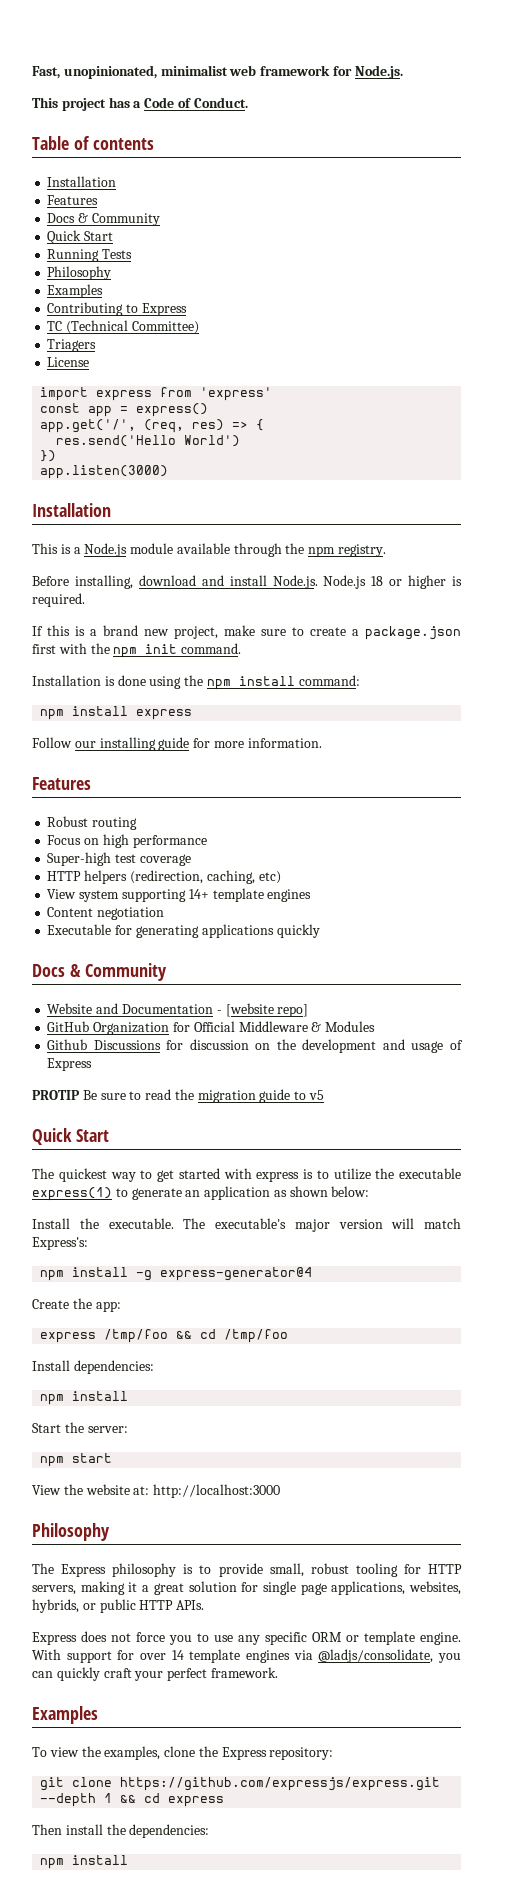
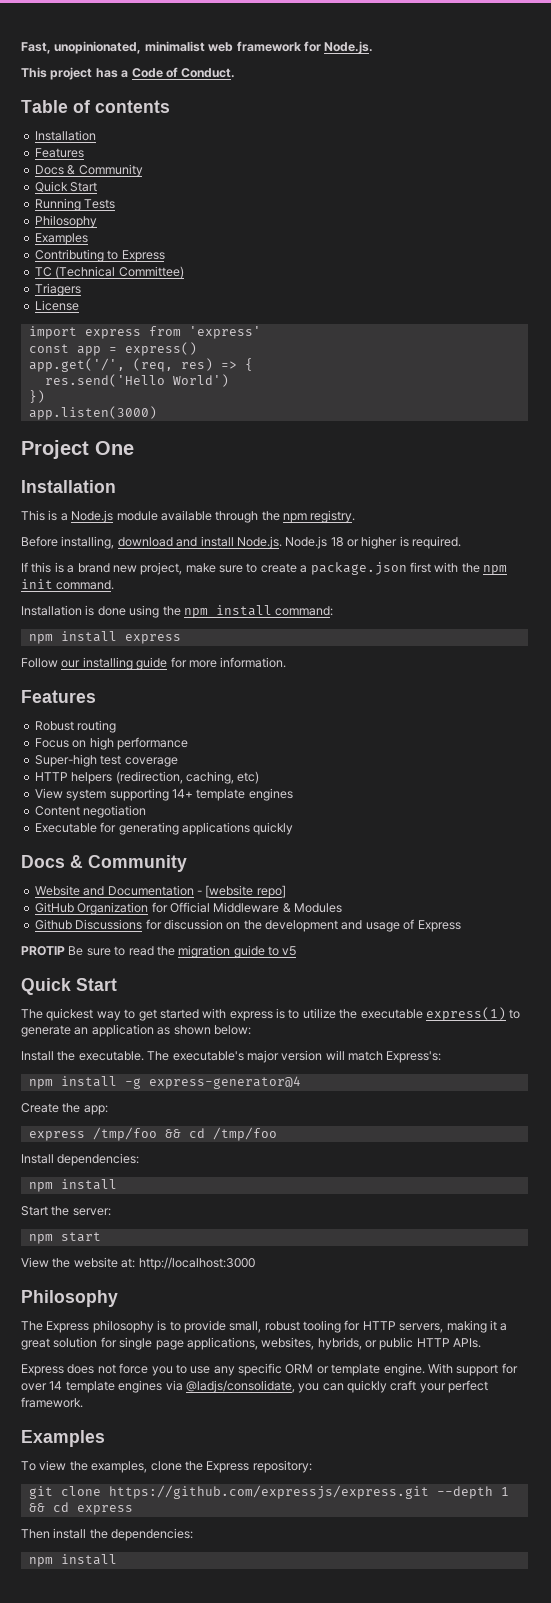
(169, 472) none -> [21,440,134,459] // Project One

